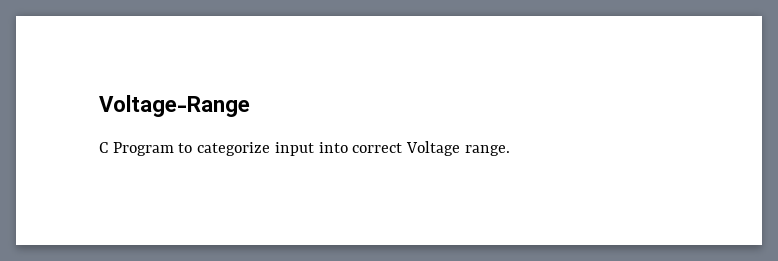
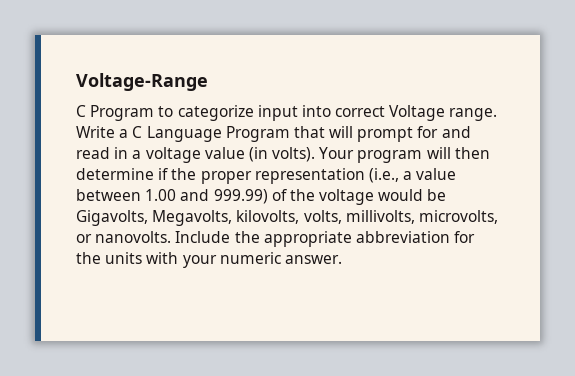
(510, 150) none -> [76,126,471,142] [76,147,490,163] [76,168,457,184] [76,189,447,205] [76,210,498,226] [76,231,476,247] [76,252,342,268] Write a C Language Program that will prompt for and read in a voltage value (in volts). Your program will then determine if the proper representation (i.e., a value between 1.00 and 999.99) of the voltage would be Gigavolts, Megavolts, kilovolts, volts, millivolts, microvolts, or nanovolts. Include the appropriate abbreviation for the units with your numeric answer.

